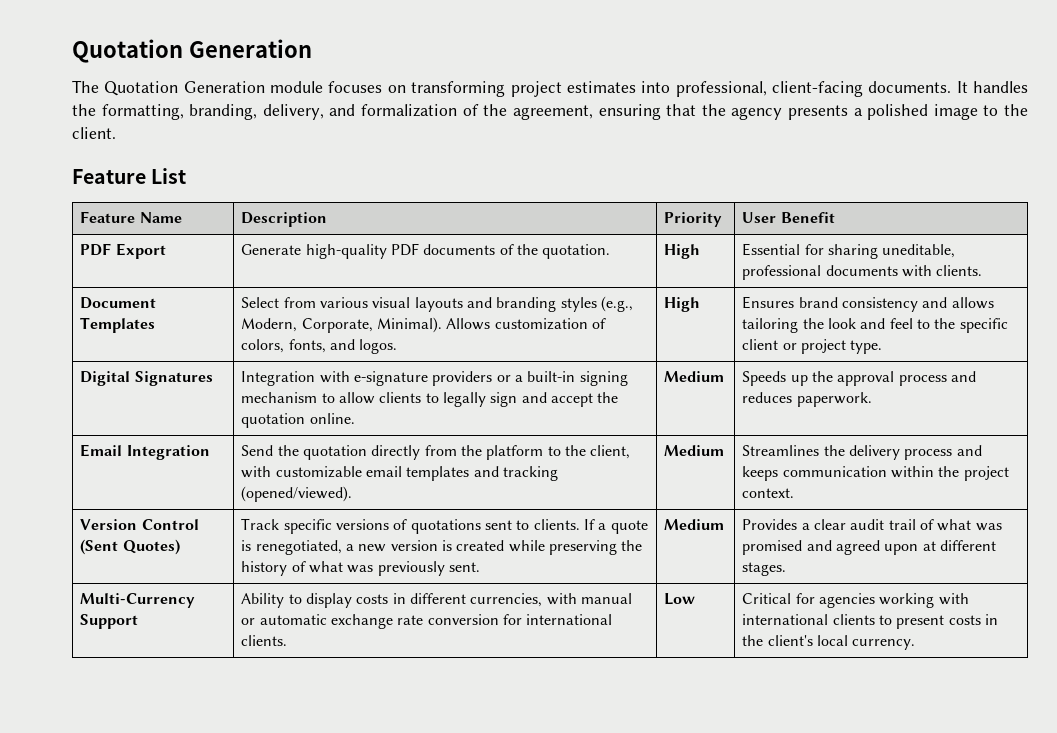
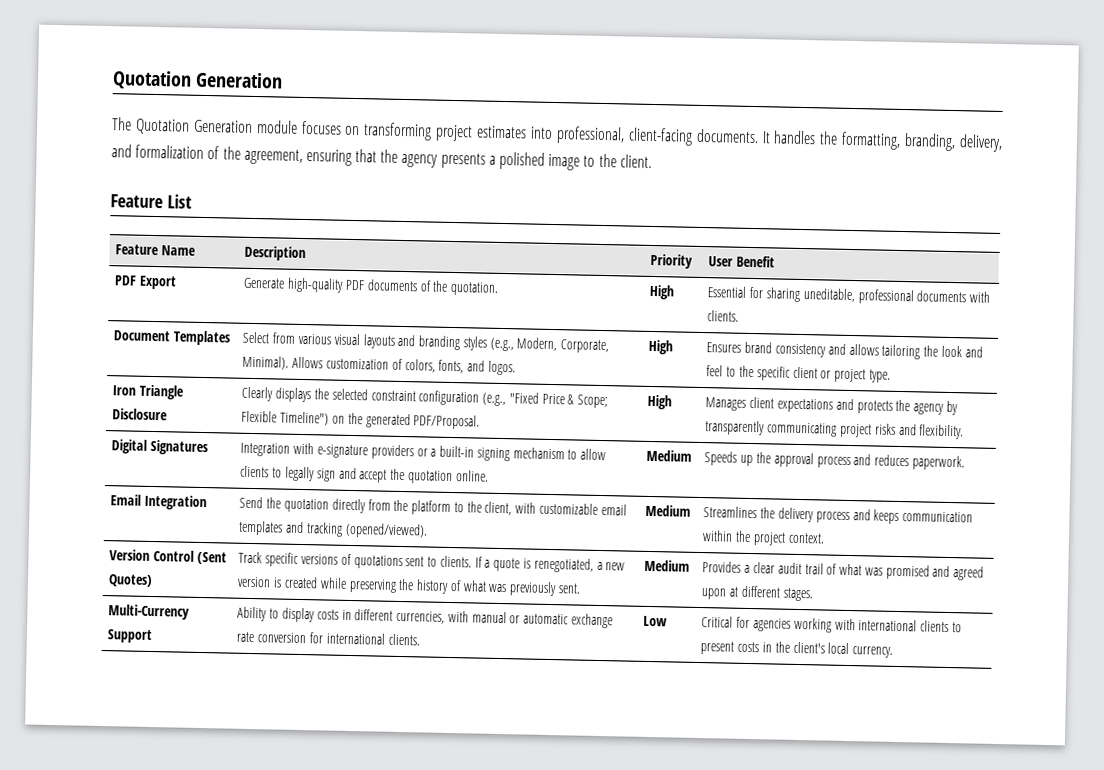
(883, 347) none -> [112,384,185,400] [112,408,169,421] [241,386,609,409] [241,410,481,430] [647,394,673,410] [705,396,958,416] [705,420,965,440] // Iron Triangle Disclosure | Clearly displays the selected constraint configuration (e.g., "Fixed Price & Scope; Flexible Timeline") on the generated PDF/Proposal. | High | Manages client expectations and protects the agency by transparently communicating project risks and flexibility.

